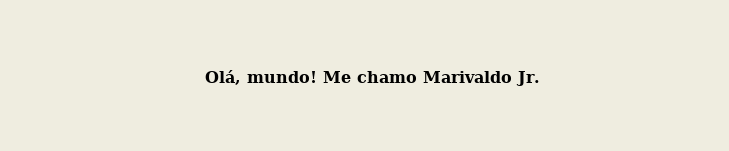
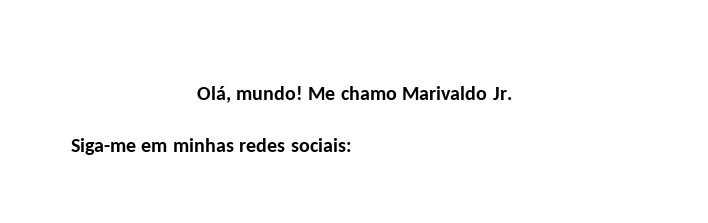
(541, 78) none -> [71,138,352,155] // Siga-me em minhas redes sociais:

